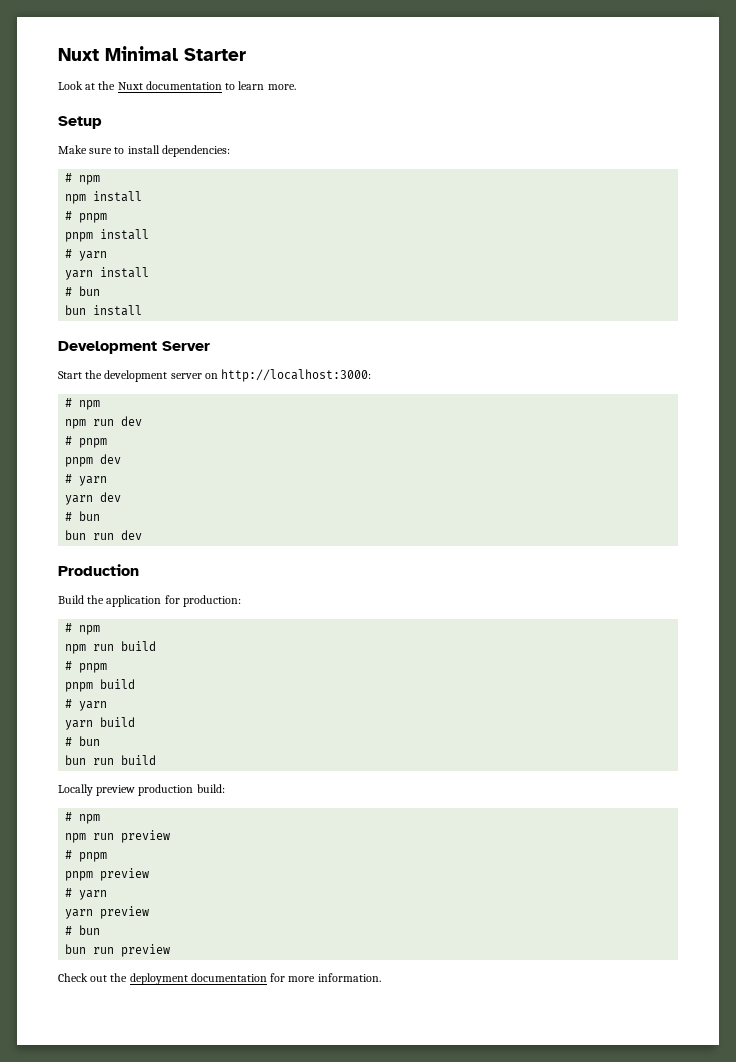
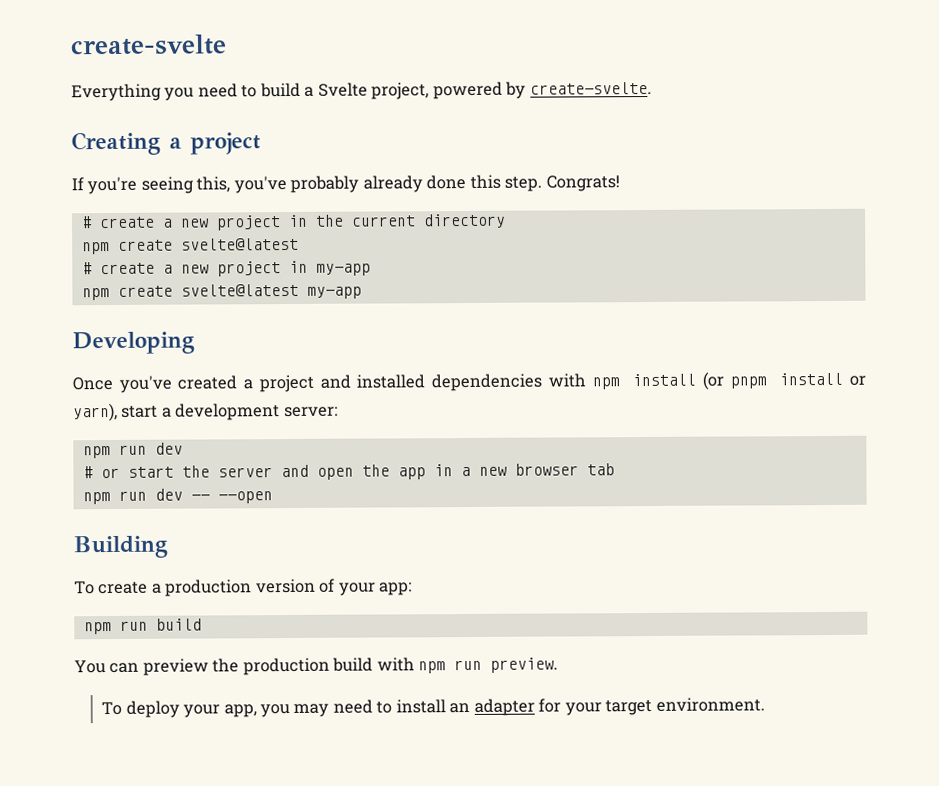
[58,46,246,61] [58,81,296,90] [58,116,102,129] [58,145,230,157] [65,173,101,185] [65,191,143,204] [65,211,108,223] [65,229,150,242] [65,249,108,261] [65,267,150,280] [65,286,101,296] [65,305,143,316] [58,341,210,354] [58,369,372,382] [65,398,101,410] [65,416,143,429] [65,436,108,448] [65,454,122,467] [65,474,108,486] [65,492,122,505] [65,511,101,521] [65,530,143,540] [58,564,139,576] [58,595,241,607] [65,623,101,635] [65,641,157,654] [65,661,108,673] [65,679,136,692] [65,699,108,711] [65,717,136,730] [65,736,101,746] [65,755,157,765] [58,784,225,796] [65,812,101,824] [65,830,171,843] [65,850,108,862] [65,868,150,881] [65,888,108,900] [65,906,150,919] [65,925,101,935] [65,944,171,957] [58,973,381,985] Nuxt Minimal Starter // Look at the Nuxt documentation to learn more. // Setup // Make sure to install dependencies: // # npm // npm install // # pnpm // pnpm install // # yarn // yarn install // # bun // bun install // Development Server // Start the development server on http://localhost:3000: // # npm // npm run dev // # pnpm // pnpm dev // # yarn // yarn dev // # bun // bun run dev // Production // Build the application for production: // # npm // npm run build // # pnpm // pnpm build // # yarn // yarn build // # bun // bun run build // Locally preview production build: // # npm // npm run preview // # pnpm // pnpm preview // # yarn // yarn preview // # bun // bun run preview // Check out the deployment documentation for more information. -> [70,34,227,56] [71,81,652,102] [71,131,261,156] [71,174,620,195] [81,213,506,231] [81,237,299,255] [81,260,371,277] [81,283,362,301] [72,331,195,355] [72,371,867,393] [73,402,338,422] [82,442,183,459] [82,463,615,480] [82,488,273,505] [73,535,168,559] [74,578,413,597] [83,618,202,635] [74,657,559,676] [101,697,765,718] create-svelte // Everything you need to build a Svelte project, powered by create-svelte. // Creating a project // If you're seeing this, you've probably already done this step. Congrats! // # create a new project in the current directory // npm create svelte@latest // # create a new project in my-app // npm create svelte@latest my-app // Developing // Once you've created a project and installed dependencies with npm install (or pnpm install or yarn), start a development server: // npm run dev // # or start the server and open the app in a new browser tab // npm run dev -- --open // Building // To create a production version of your app: // npm run build // You can preview the production build with npm run preview. // To deploy your app, you may need to install an adapter for your target environment.

